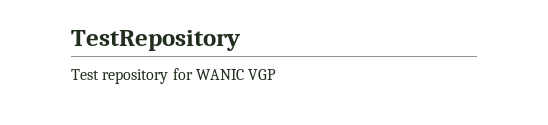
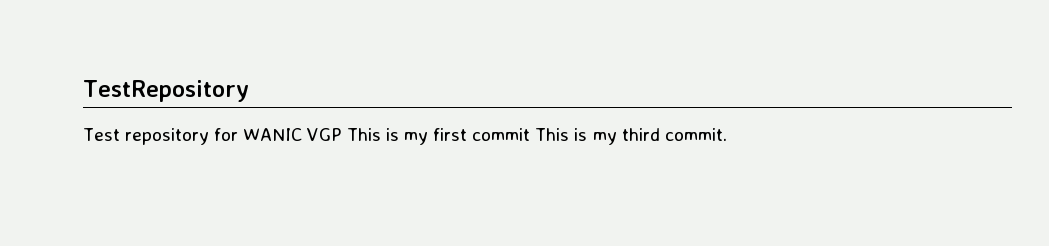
(277, 74) none -> [346,128,727,145] This is my first commit This is my third commit.

